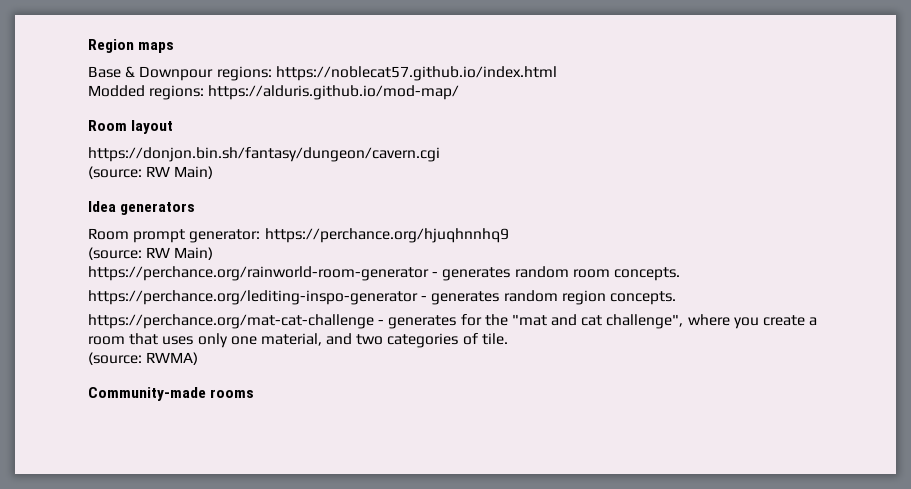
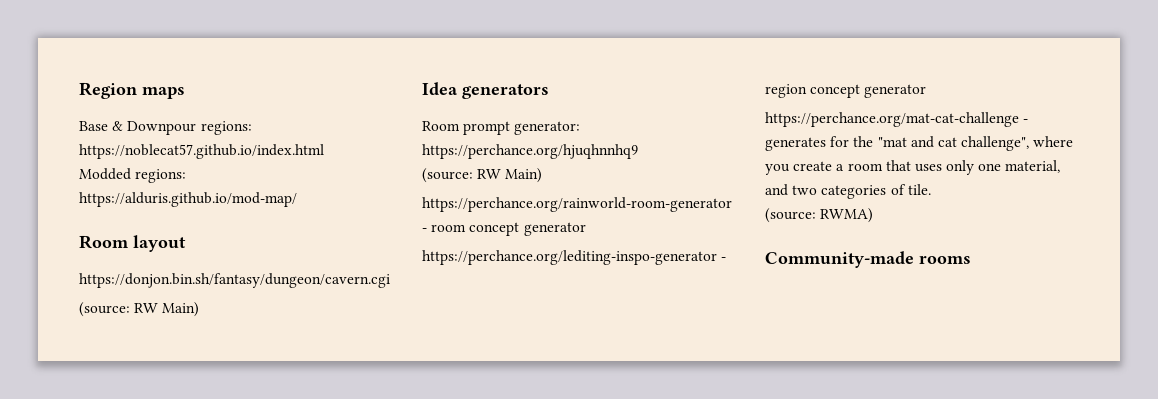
[442,266,680,281] [88,290,676,305] generates random room concepts. // https://perchance.org/lediting-inspo-generator - generates random region concepts. -> [431,222,586,236] [422,250,727,265] [765,84,927,98] room concept generator // https://perchance.org/lediting-inspo-generator - region concept generator

